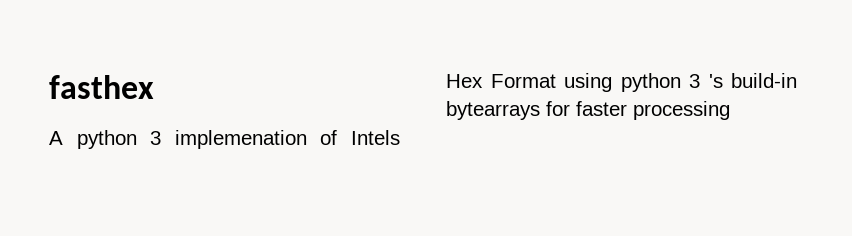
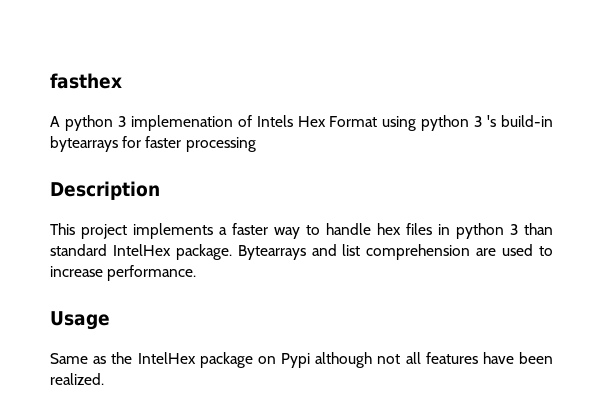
(730, 110) none -> [50,181,160,200] [50,223,553,239] [50,244,554,260] [50,265,197,281] [50,311,110,330] [50,352,554,368] [50,373,104,385] // Description // This project implements a faster way to handle hex files in python 3 than standard IntelHex package. Bytearrays and list comprehension are used to increase performance. // Usage // Same as the IntelHex package on Pypi although not all features have been realized.

